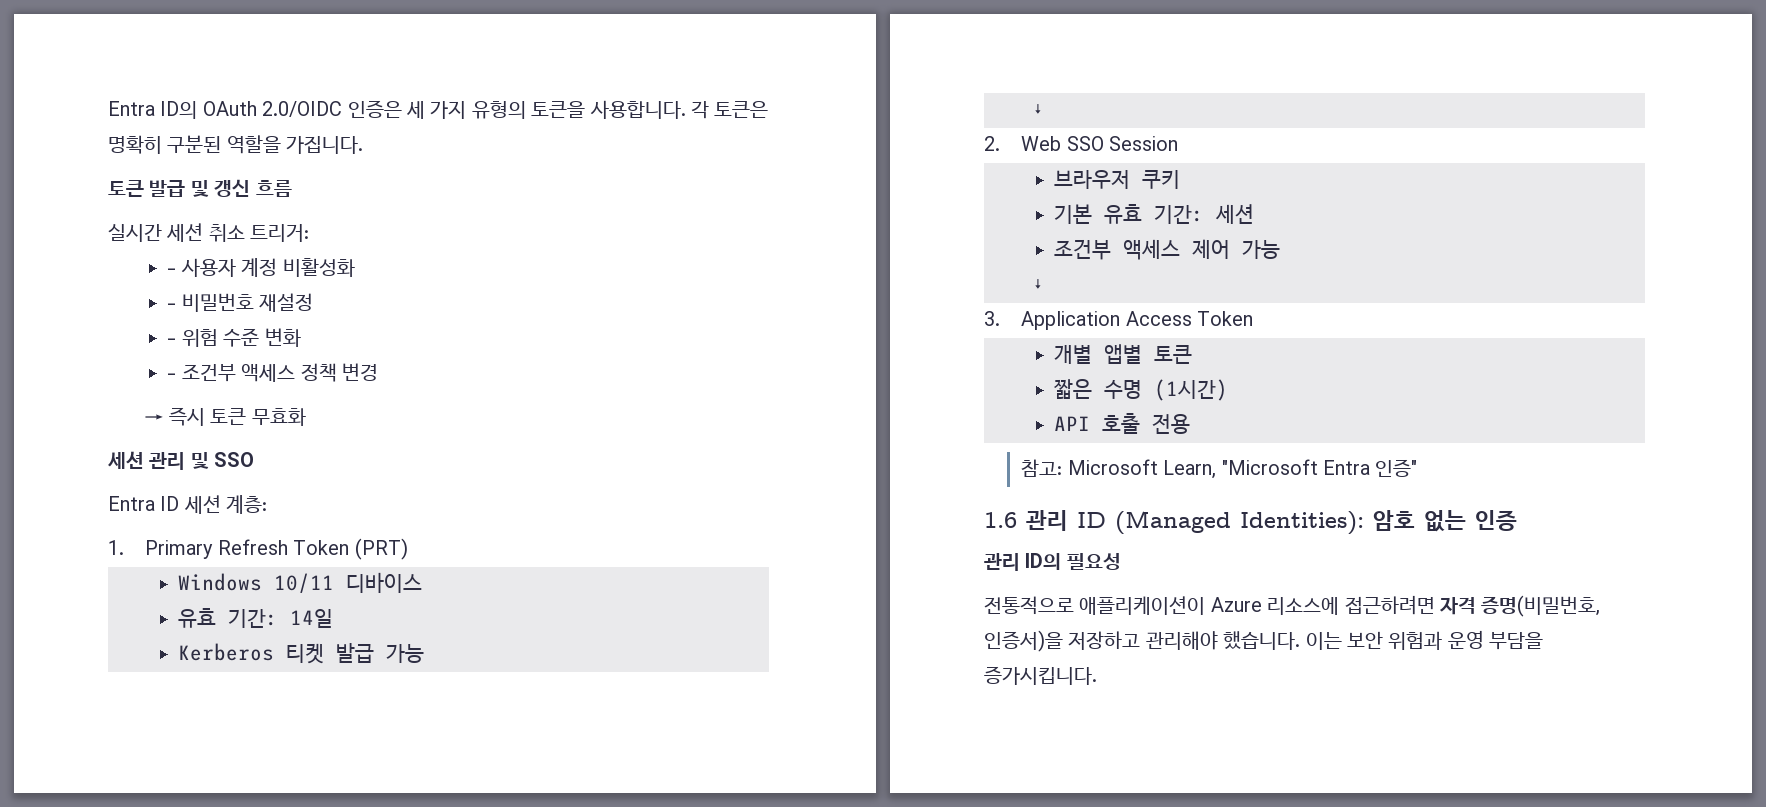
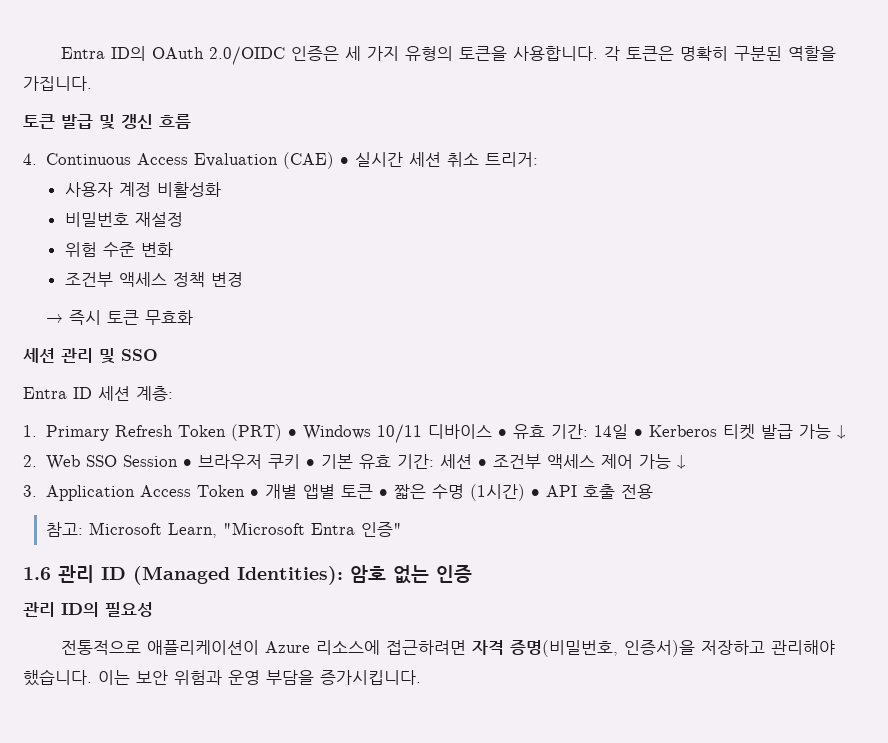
(292, 188) none -> [23,152,350,169] 4. Continuous Access Evaluation (CAE) •
[167,268,177,274] - -> (539, 159) none
[167,303,177,309] - -> (221, 190) none
[167,338,177,344] - -> (183, 219) none
[167,373,177,379] - -> (173, 249) none
(408, 549) // -> [288,429,298,437] •
(422, 582) // -> [498,429,508,437] •
(333, 618) // -> [634,429,644,437] •
(424, 653) // -> (832, 431) none
(1179, 143) // -> [183,459,193,467] •
(1180, 179) // -> [306,459,316,467] •
(1254, 214) // -> [478,459,488,467] •
(1280, 249) // -> (672, 461) none
(1254, 318) // -> [250,489,260,497] •
(1192, 354) // -> [379,489,389,497] •
(1228, 390) // -> [531,489,541,497] •

